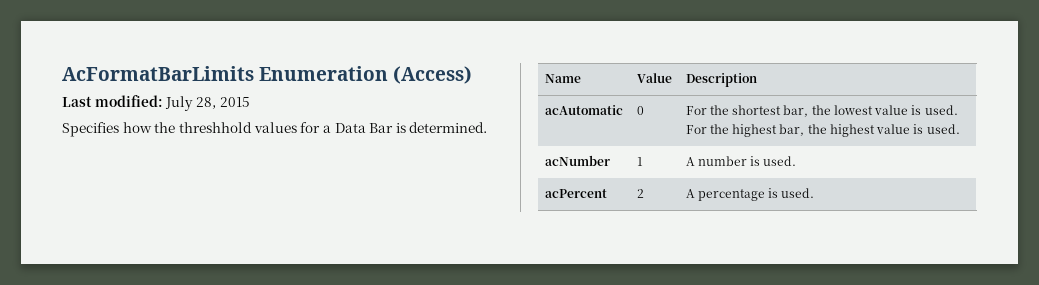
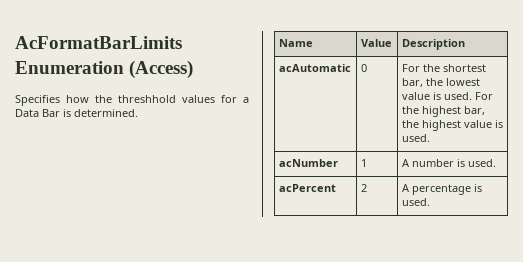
[62,95,250,111] // Last modified: July 28, 2015 -> (194, 69) none

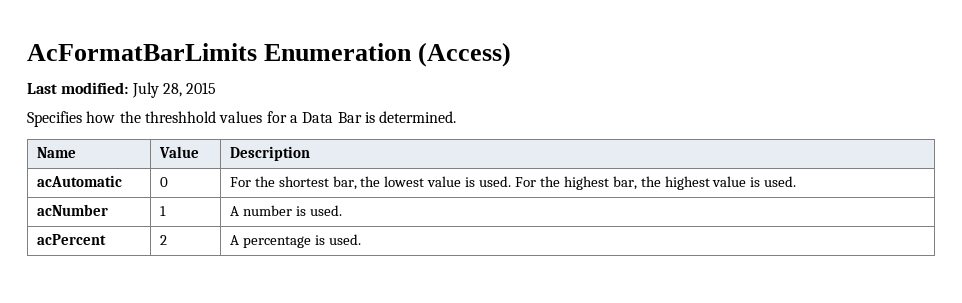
(194, 69) none -> [27,82,217,98] // Last modified: July 28, 2015

